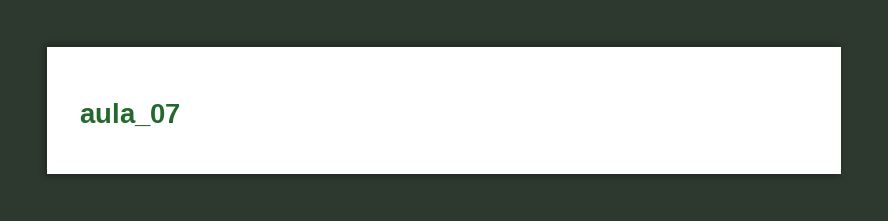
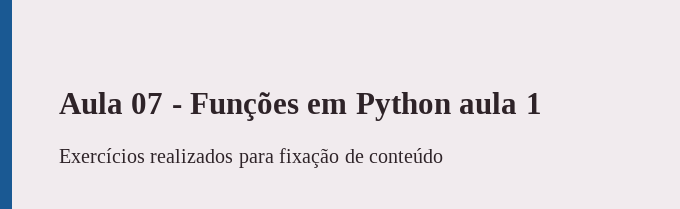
[80,103,180,127] aula_07 -> [59,92,542,121] [59,148,443,168] Aula 07 - Funções em Python aula 1 // Exercícios realizados para fixação de conteúdo

